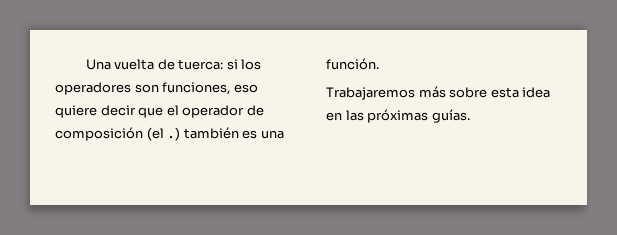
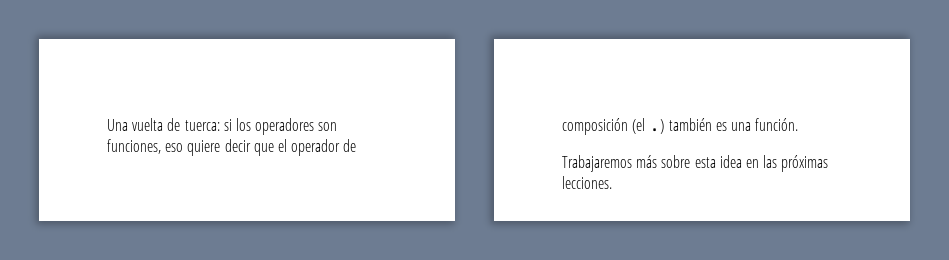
[431,109,470,123] guías. -> [562,176,612,189] lecciones.

